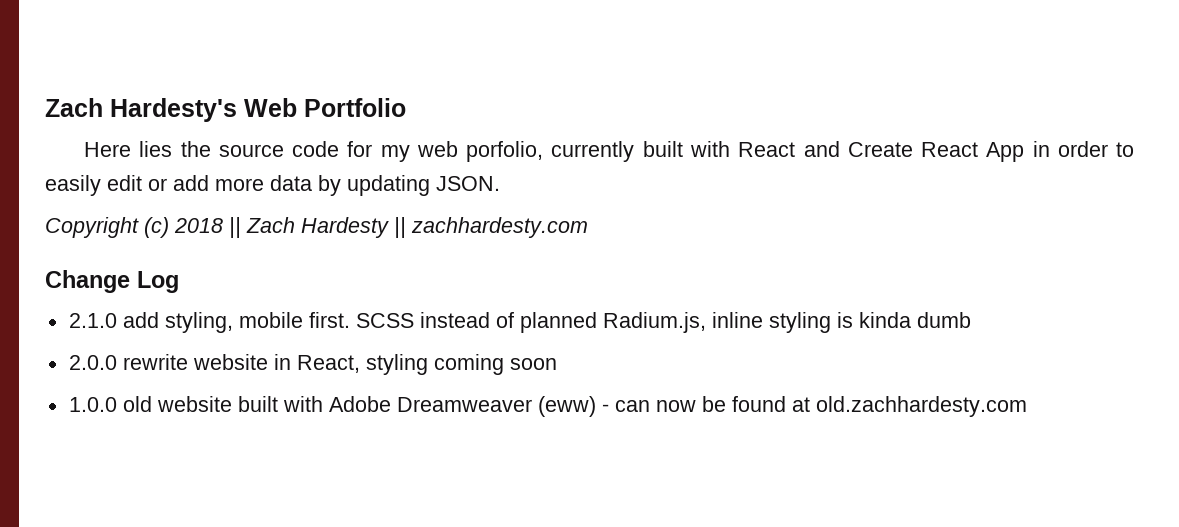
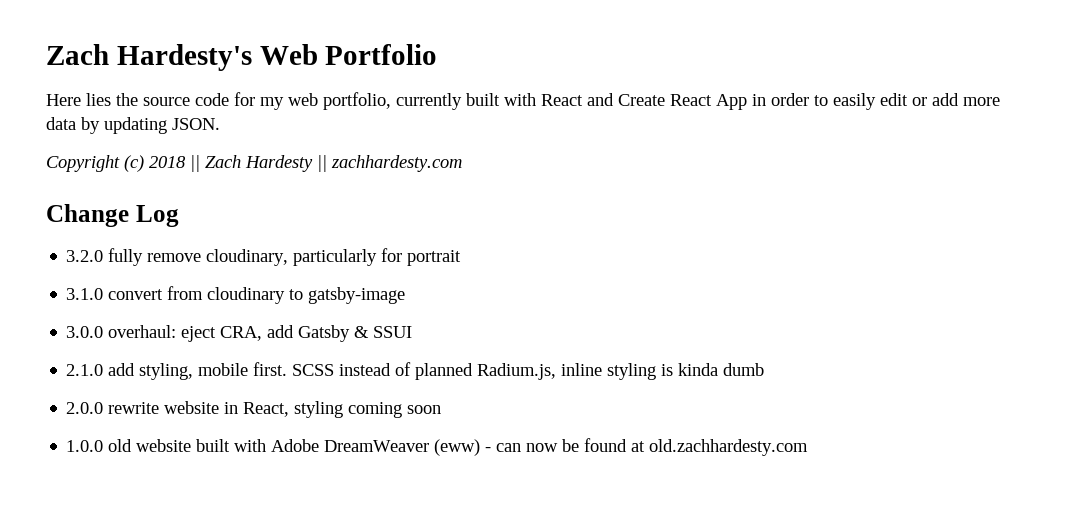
[466,141,544,162] porfolio, -> [323,92,391,110] portfolio,
(179, 282) none -> [66,248,462,266] [66,286,406,304] [66,325,413,342] // 3.2.0 fully remove cloudinary, particularly for portrait // 3.1.0 convert from cloudinary to gatsby-image // 3.0.0 overhaul: eject CRA, add Gatsby & SSUI
[396,397,532,412] Dreamweaver -> [324,440,430,452] DreamWeaver

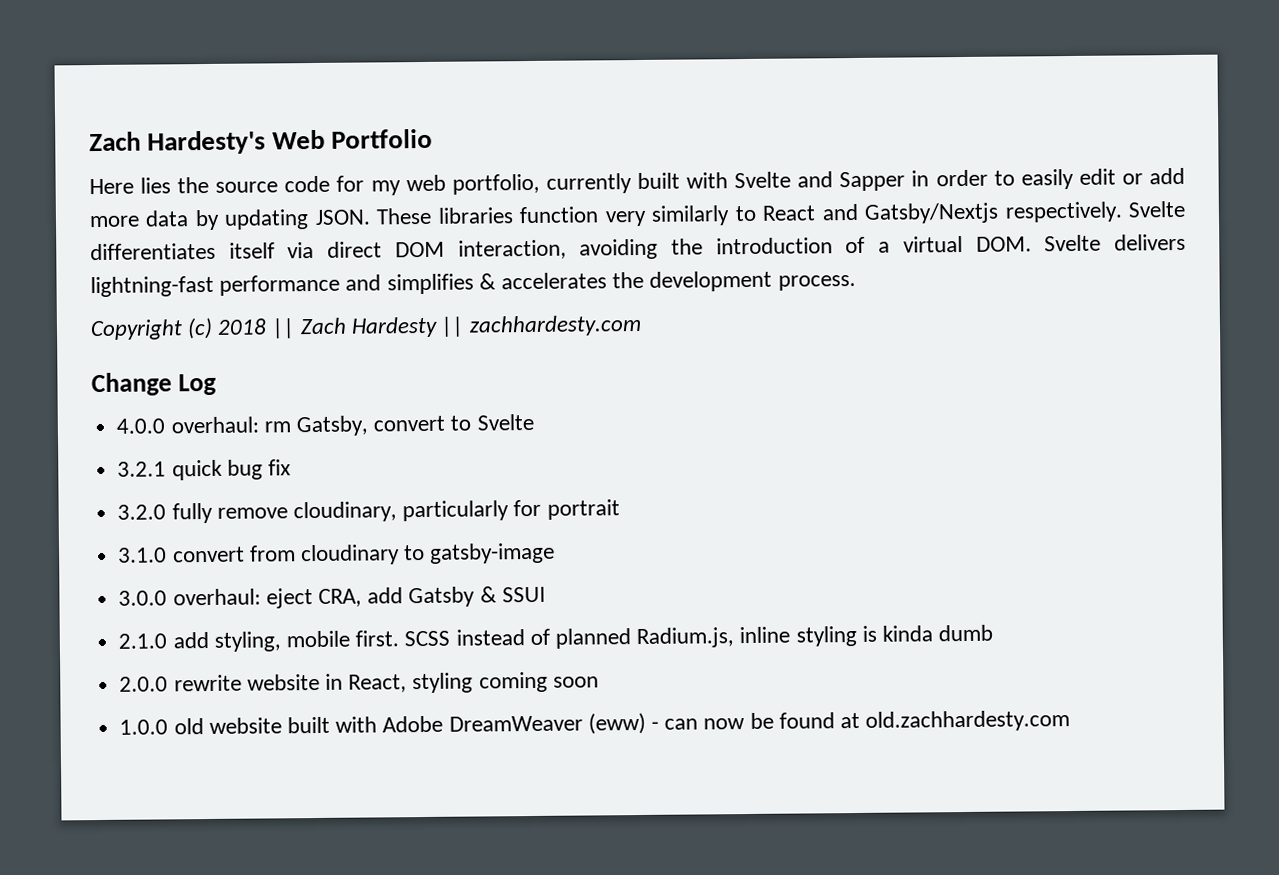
[541,93,747,110] React and Create React App -> [734,171,906,192] Svelte and Sapper
(220, 124) none -> [376,200,1185,227] [90,233,1186,261] [90,270,856,298] These libraries function very similarly to React and Gatsby/Nextjs respectively. Svelte differentiates itself via direct DOM interaction, avoiding the introduction of a virtual DOM. Svelte delivers lightning-fast performance and simplifies & accelerates the development process.
(179, 216) none -> [116,413,534,437] [117,459,291,481] // 4.0.0 overhaul: rm Gatsby, convert to Svelte // 3.2.1 quick bug fix

